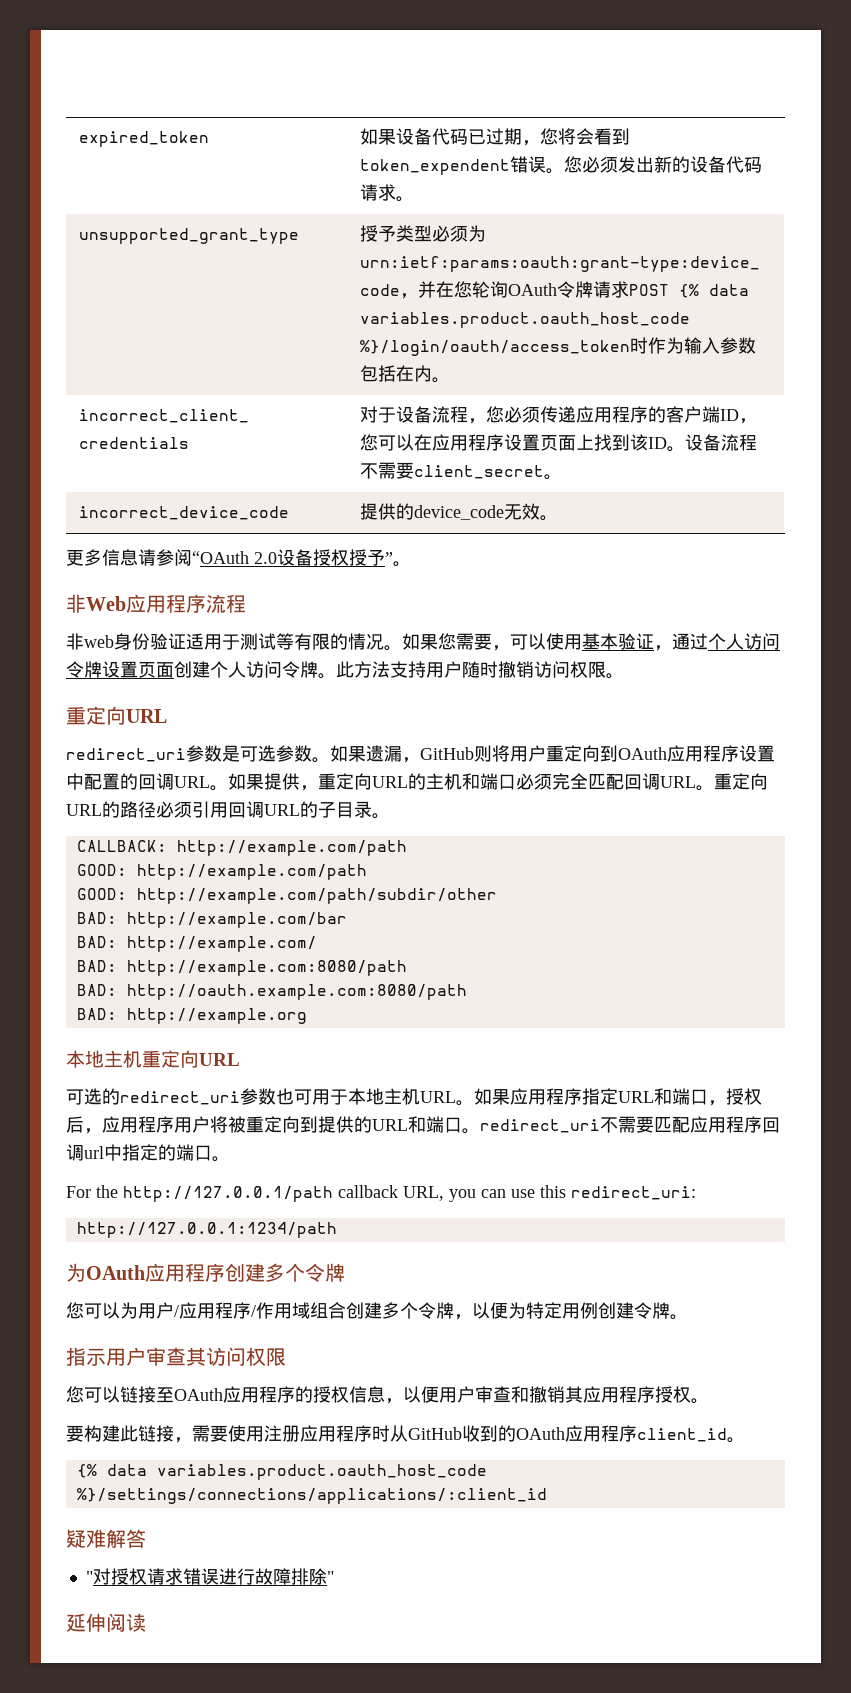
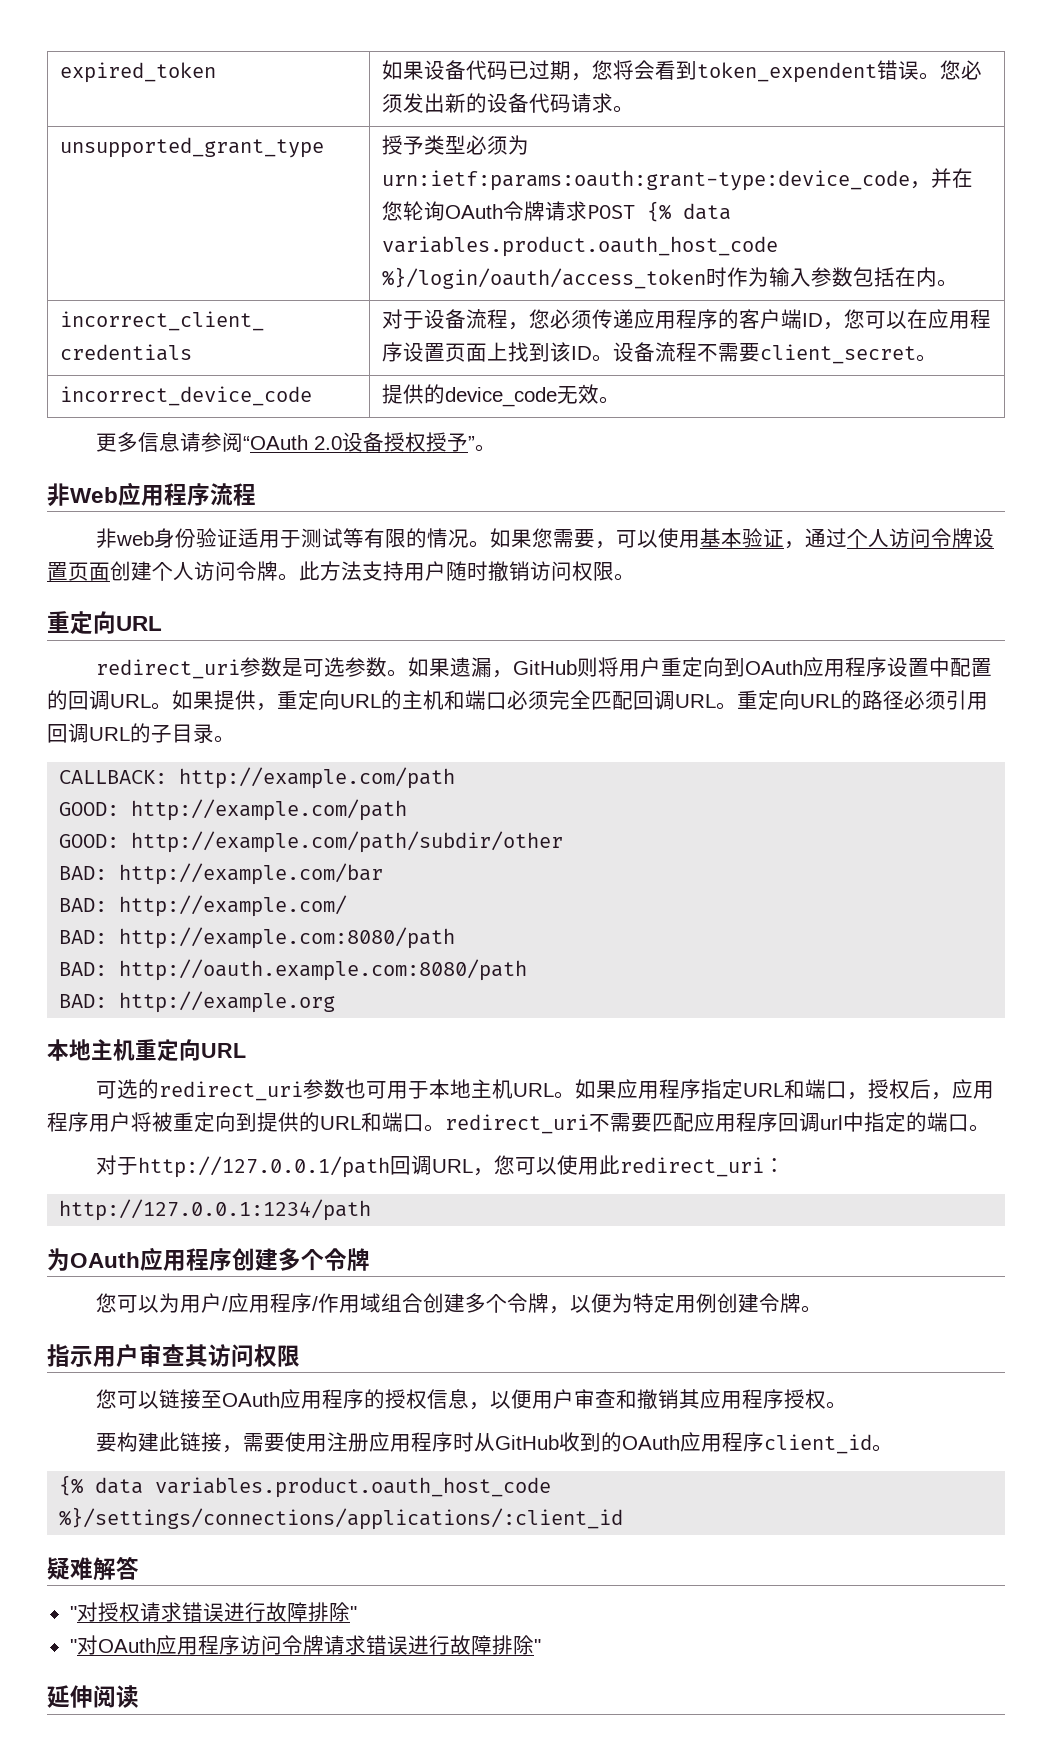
[66,1185,696,1202] For the http://127.0.0.1/path callback URL, you can use this redirect_uri: -> [96,1155,786,1178] 对于http://127.0.0.1/path回调URL，您可以使用此redirect_uri：
(334, 1577) none -> [69,1635,541,1655] // "对OAuth应用程序访问令牌请求错误进行故障排除"

